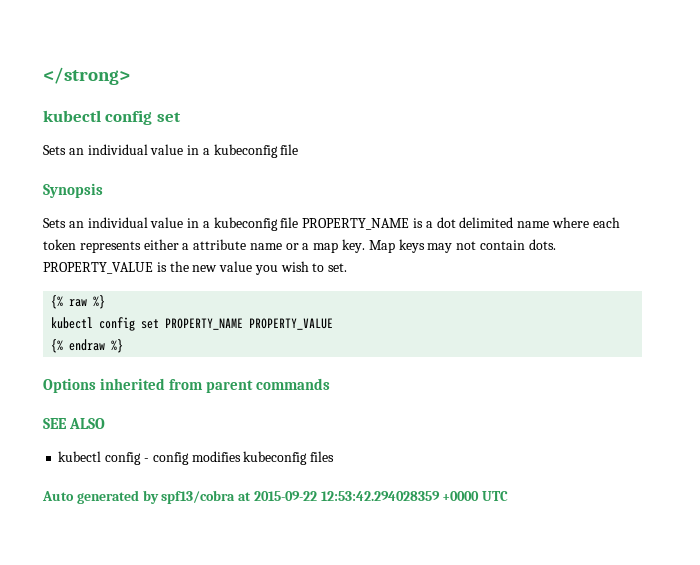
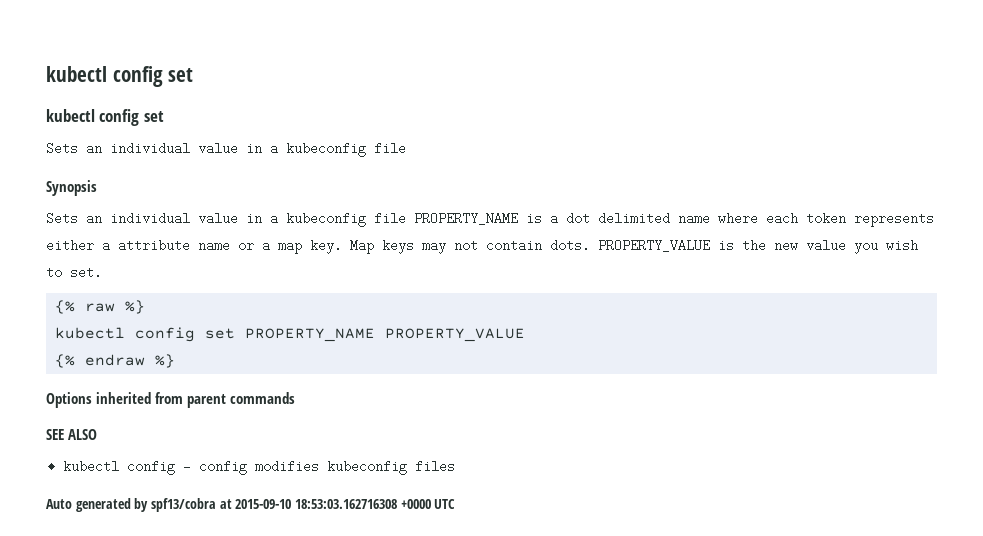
[43,67,130,85] </strong> -> [46,66,194,87] kubectl config set
[253,491,440,501] 2015-09-22 12:53:42.294028359 -> [235,499,397,509] 2015-09-10 18:53:03.162716308

